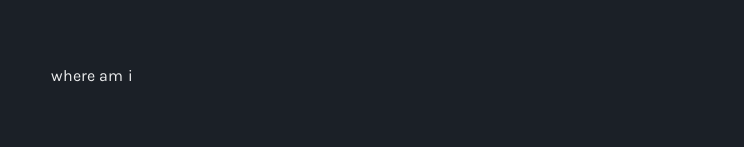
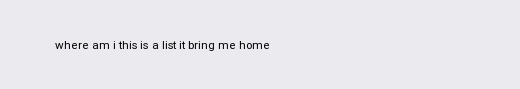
(133, 75) none -> [118,41,271,51] this is a list it bring me home

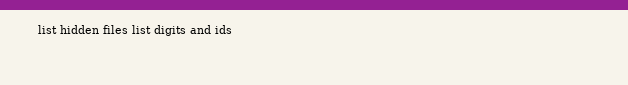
[55,41,271,51] where am i this is a list it bring me home -> [38,25,232,36] list hidden files list digits and ids

